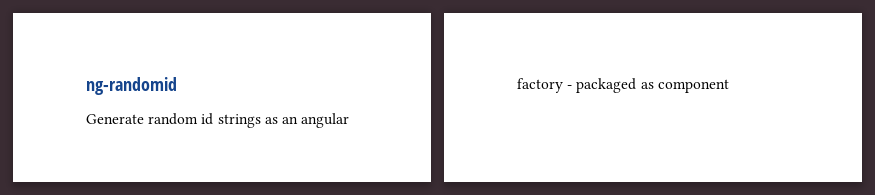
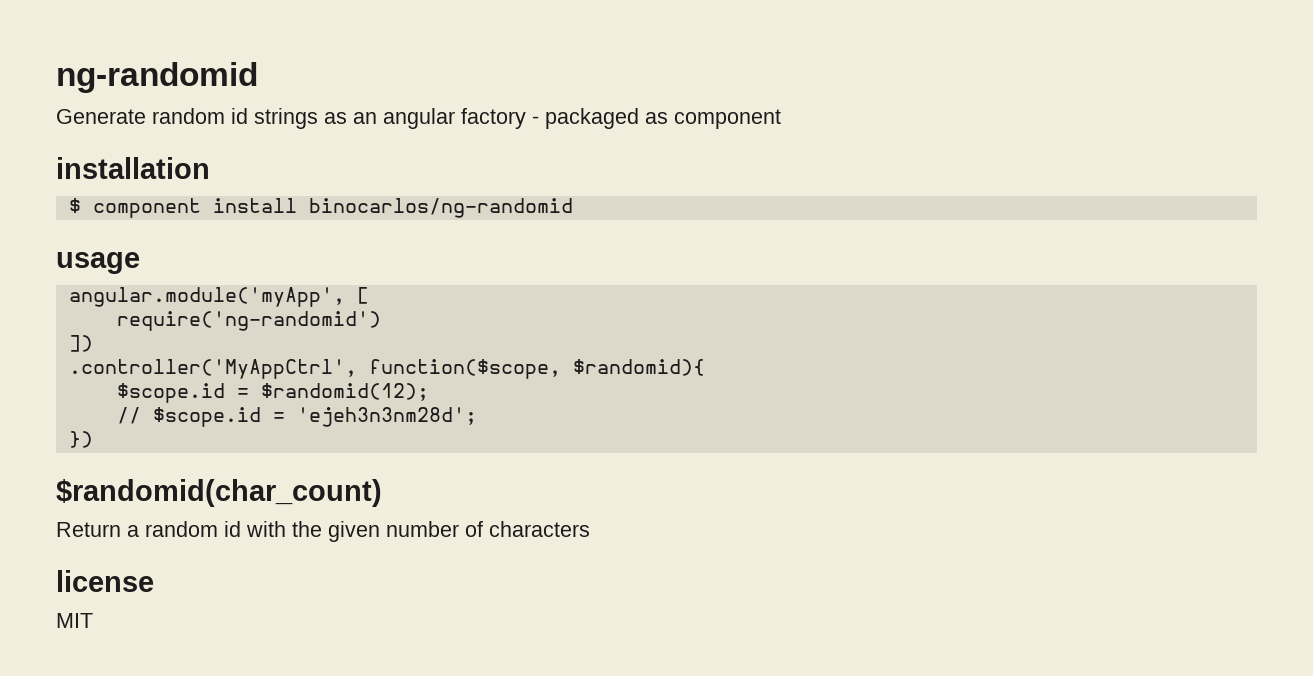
(729, 86) none -> [56,157,210,179] [68,198,573,218] [56,252,140,274] [68,287,369,307] [116,311,381,331] [68,335,93,352] [68,359,705,379] [116,383,429,403] [116,407,477,427] [68,431,93,448] [56,479,382,507] [56,521,590,542] [56,570,154,592] [56,613,93,628] // installation // $ component install binocarlos/ng-randomid // usage // angular.module('myApp', [ // require('ng-randomid') // ]) // .controller('MyAppCtrl', function($scope, $randomid){ // $scope.id = $randomid(12); // // $scope.id = 'ejeh3n3nm28d'; // }) // $randomid(char_count) // Return a random id with the given number of characters // license // MIT

